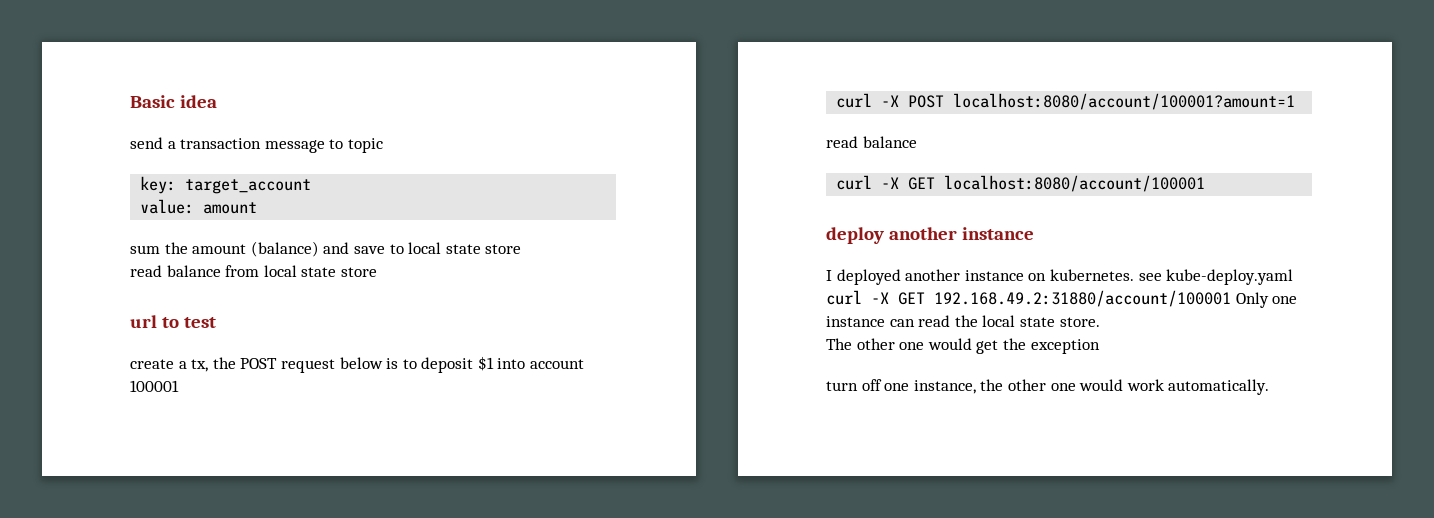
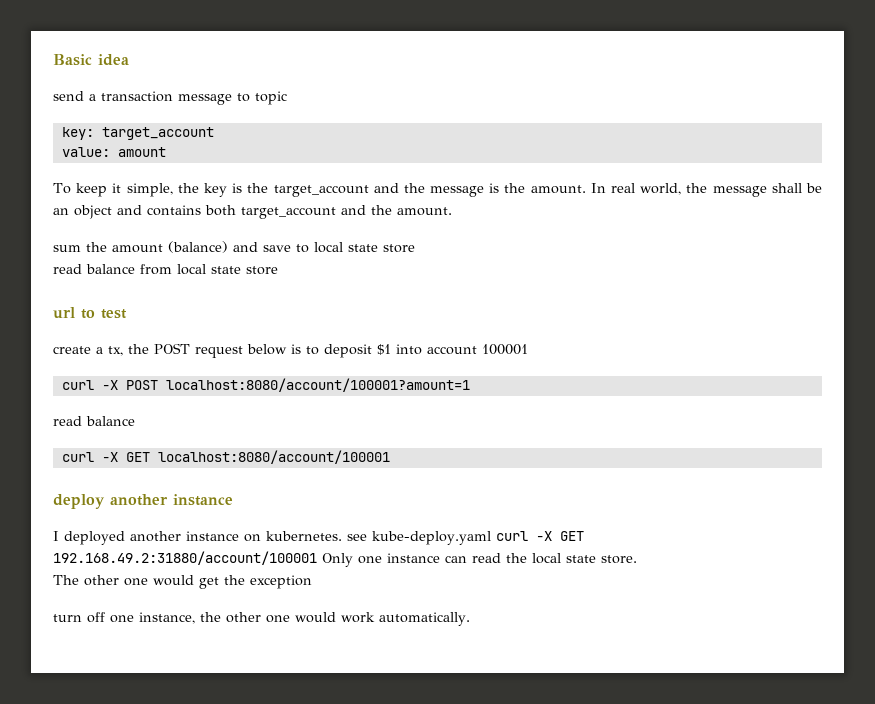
(258, 208) none -> [53,183,822,197] [53,205,452,219] // To keep it simple, the key is the target_account and the message is the amount. In real world, the message shall be an object and contains both target_account and the amount.

